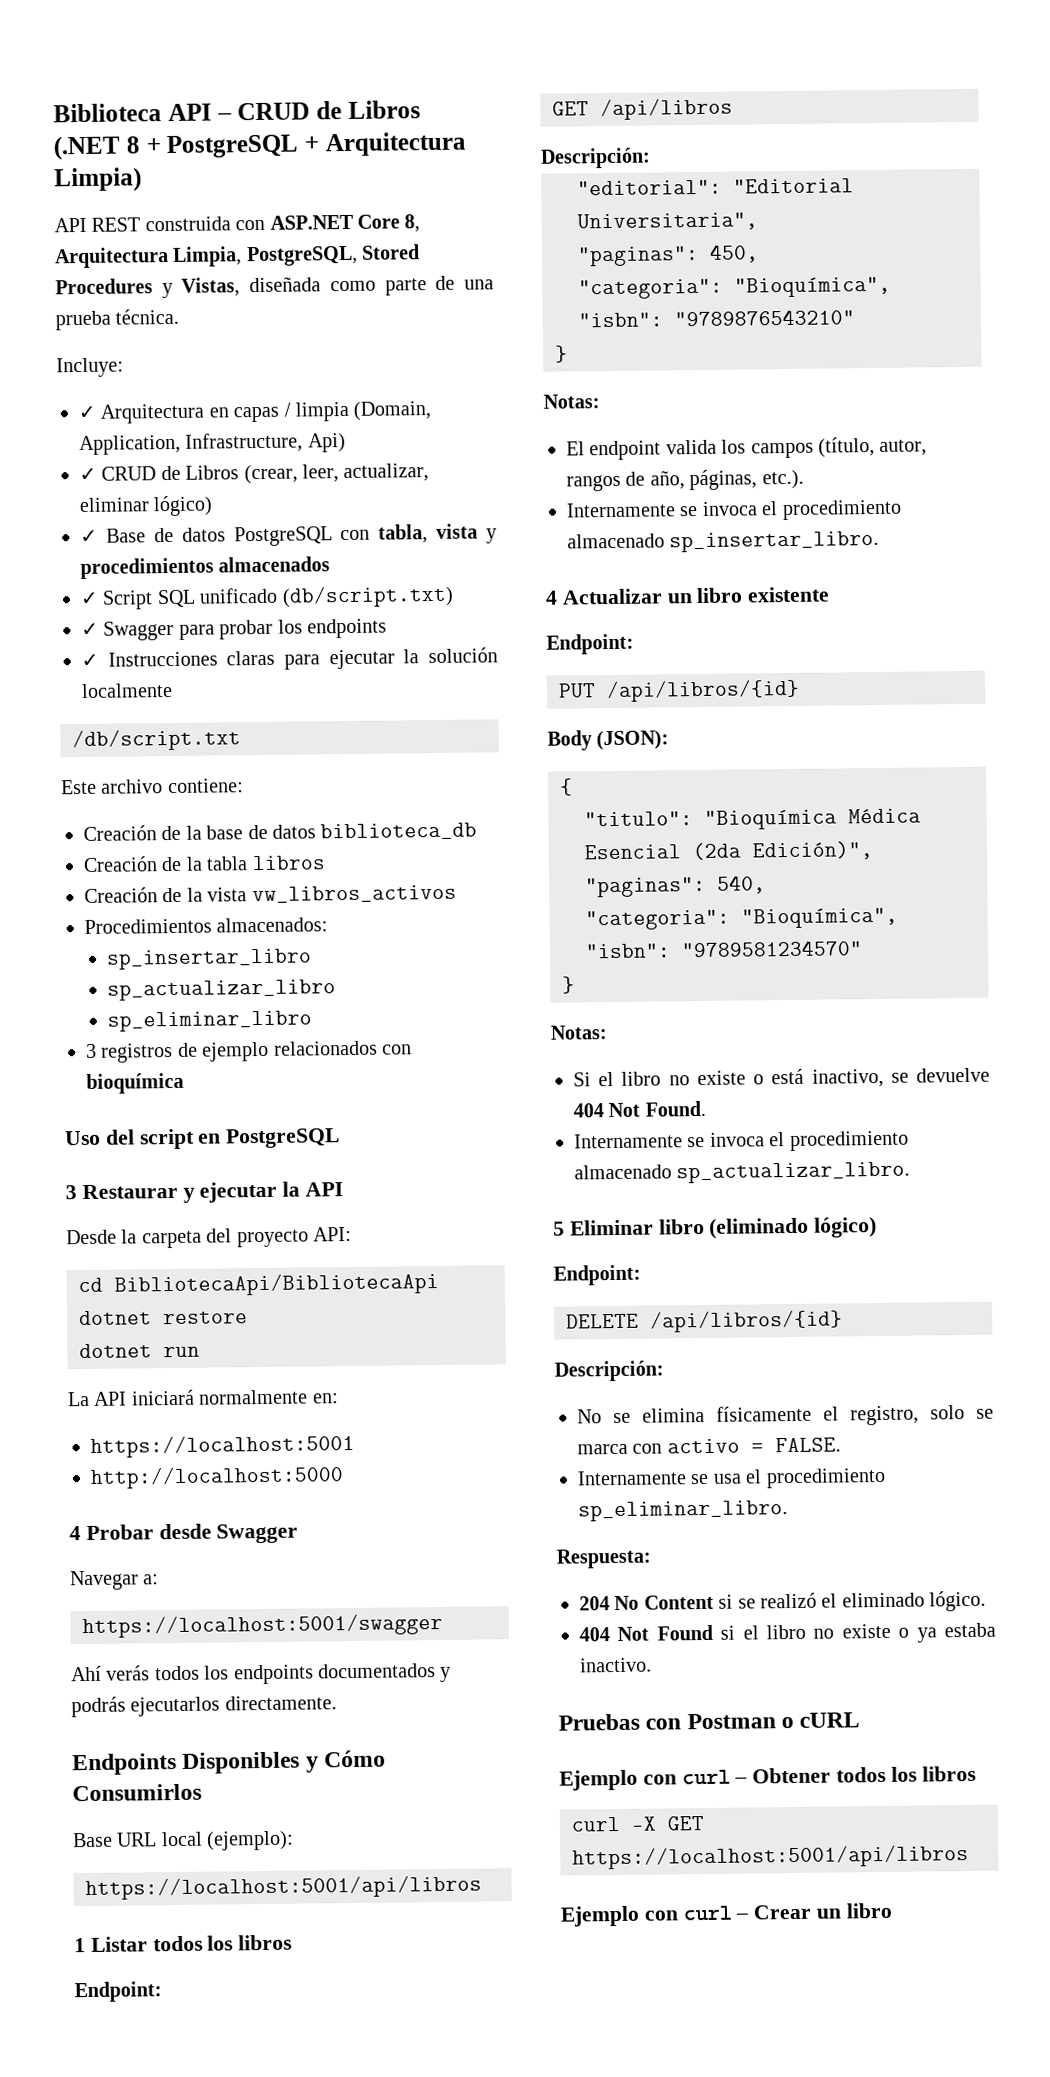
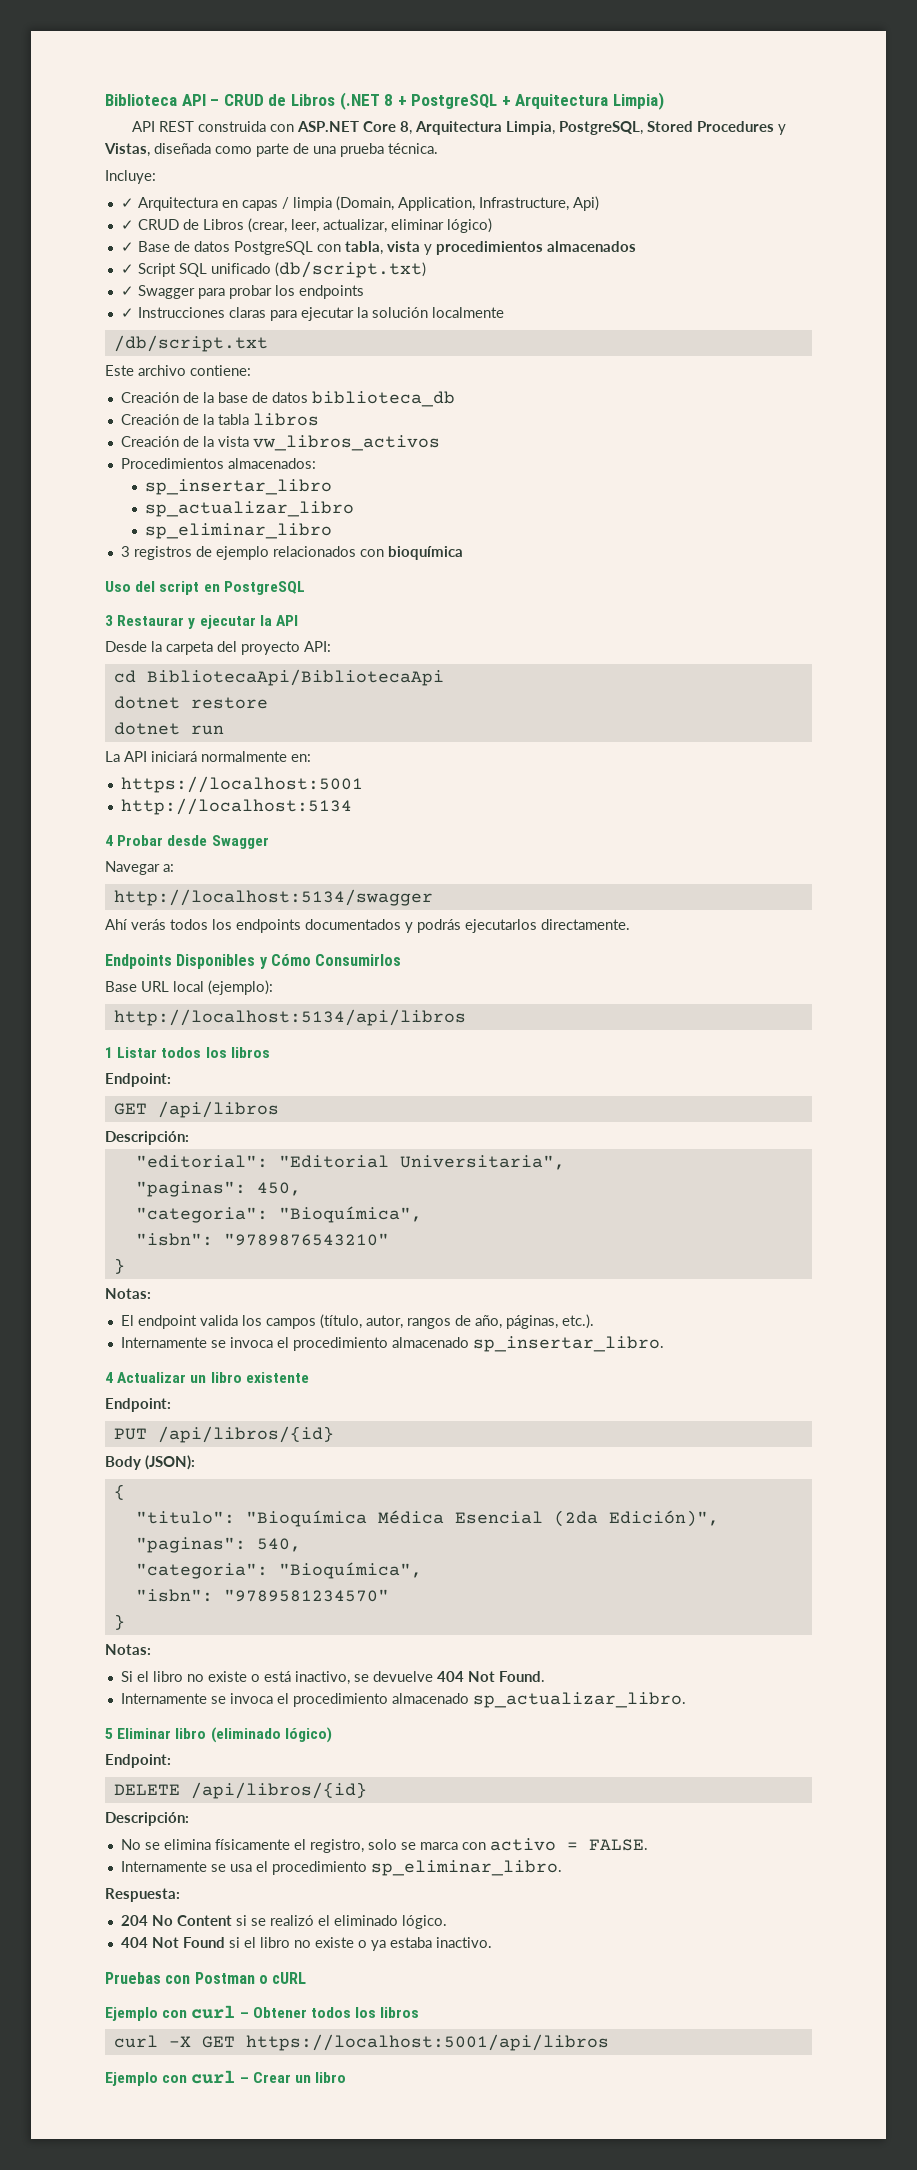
[90,1465,344,1489] http://localhost:5000 -> [120,798,352,815] http://localhost:5134
[82,1612,443,1639] https://localhost:5001/swagger -> [113,889,433,906] http://localhost:5134/swagger
[85,1874,482,1901] https://localhost:5001/api/libros -> [113,1009,466,1026] http://localhost:5134/api/libros

